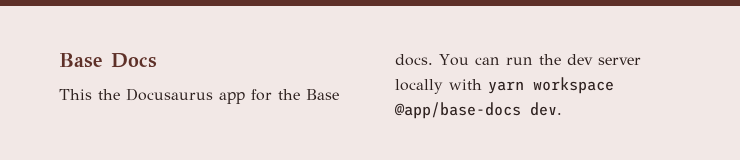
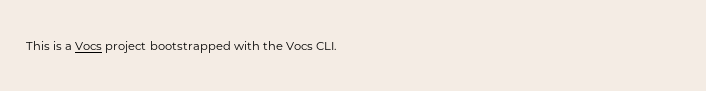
[59,53,157,68] [59,88,339,104] [395,54,641,66] [395,77,614,94] [394,102,562,119] Base Docs // This the Docusaurus app for the Base docs. You can run the dev server locally with yarn workspace @app/base-docs dev. -> [26,41,336,53] This is a Vocs project bootstrapped with the Vocs CLI.

